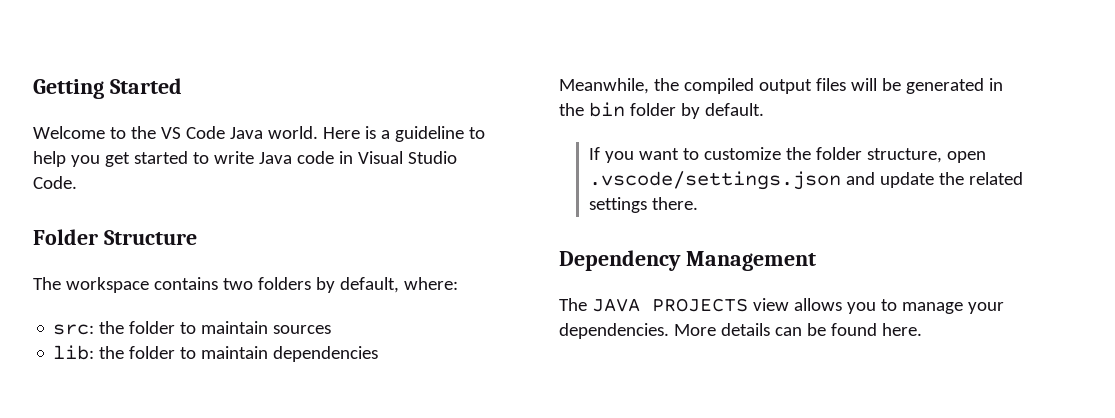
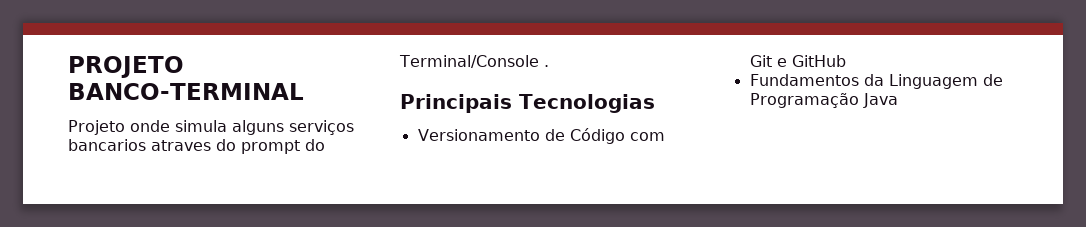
[33,78,182,99] [33,126,485,142] [33,151,457,167] [33,176,77,189] [33,229,197,245] [33,277,458,293] [53,321,332,335] [53,345,379,362] [559,78,1003,94] [559,102,764,119] [588,147,986,163] [588,171,1023,190] [588,197,698,213] [559,250,816,271] [559,298,1004,314] [559,323,922,339] Getting Started // Welcome to the VS Code Java world. Here is a guideline to help you get started to write Java code in Visual Studio Code. // Folder Structure // The workspace contains two folders by default, where: // src: the folder to maintain sources // lib: the folder to maintain dependencies // Meanwhile, the compiled output files will be generated in the bin folder by default. // If you want to customize the folder structure, open .vscode/settings.json and update the related settings there. // Dependency Management // The JAVA PROJECTS view allows you to manage your dependencies. More details can be found here. -> [68,56,184,78] [68,83,304,100] [68,120,354,135] [68,139,325,154] [399,55,549,68] [400,94,655,113] [417,128,665,144] [749,55,846,67] [749,74,1003,89] [749,93,898,108] PROJETO BANCO-TERMINAL // Projeto onde simula alguns serviços bancarios atraves do prompt do Terminal/Console . // Principais Tecnologias // Versionamento de Código com Git e GitHub // Fundamentos da Linguagem de Programação Java

